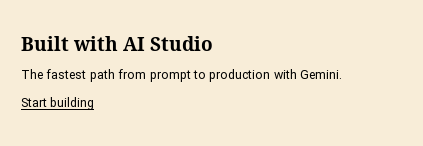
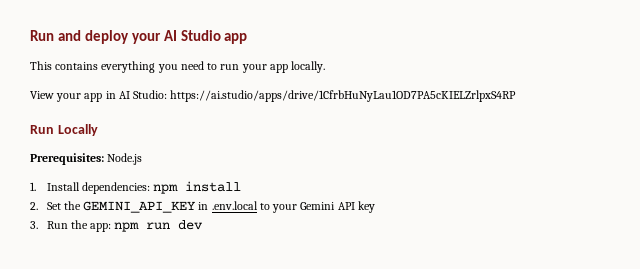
[21,36,214,51] [21,69,342,82] [21,97,95,110] Built with AI Studio // The fastest path from prompt to production with Gemini. // Start building -> [30,30,248,44] [30,61,326,73] [30,90,517,102] [30,124,98,136] [30,153,143,165] [30,181,242,194] [30,201,375,213] [30,220,204,232] Run and deploy your AI Studio app // This contains everything you need to run your app locally. // View your app in AI Studio: https://ai.studio/apps/drive/1CfrbHuNyLau1OD7PA5cKIELZrlpxS4RP // Run Locally // Prerequisites: Node.js // 1. Install dependencies: npm install // 2. Set the GEMINI_API_KEY in .env.local to your Gemini API key // 3. Run the app: npm run dev

